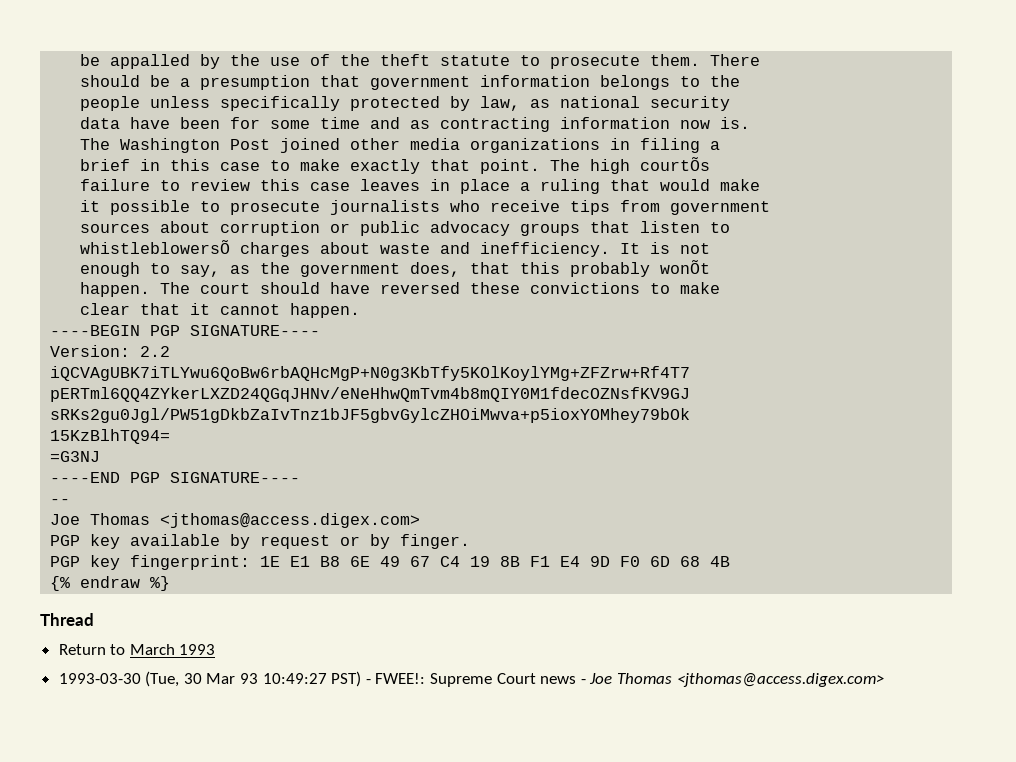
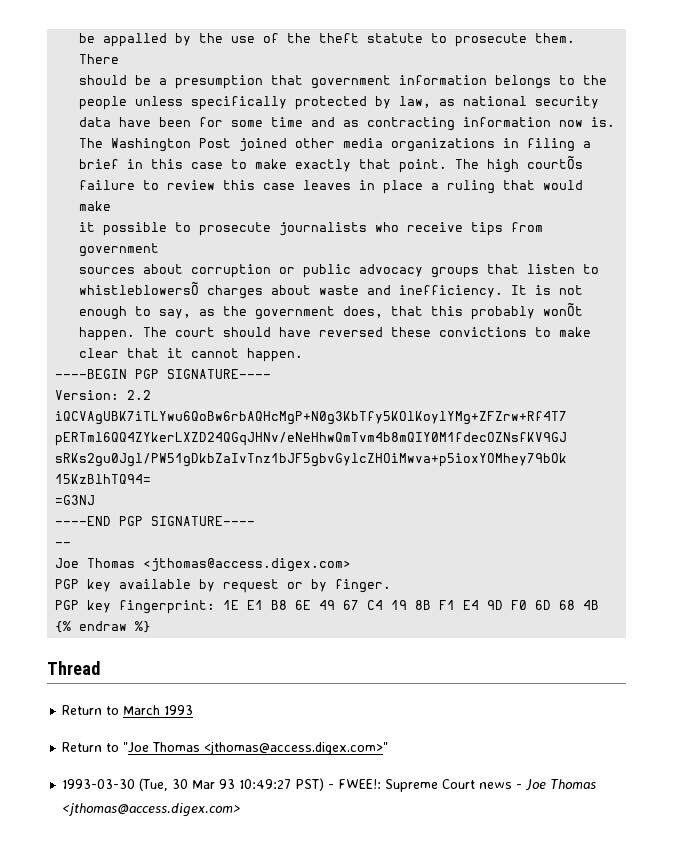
(216, 649) none -> [62,741,389,755] // Return to "Joe Thomas <jthomas@access.digex.com>"

